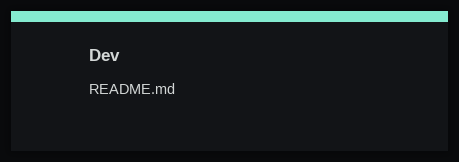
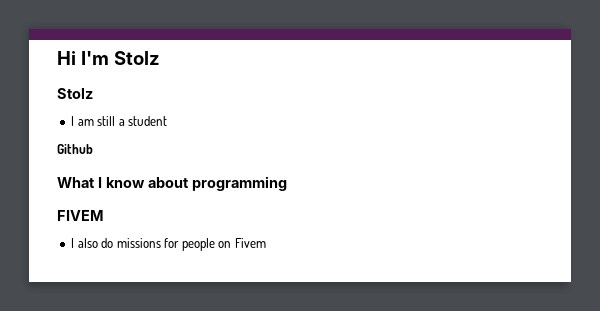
[89,49,120,61] [89,83,175,94] Dev // README.md -> [57,51,160,65] [57,88,93,99] [71,116,168,126] [57,144,93,154] [57,176,287,191] [57,210,104,221] [71,238,266,251] Hi I'm Stolz // Stolz // I am still a student // Github // What I know about programming // FIVEM // I also do missions for people on Fivem

